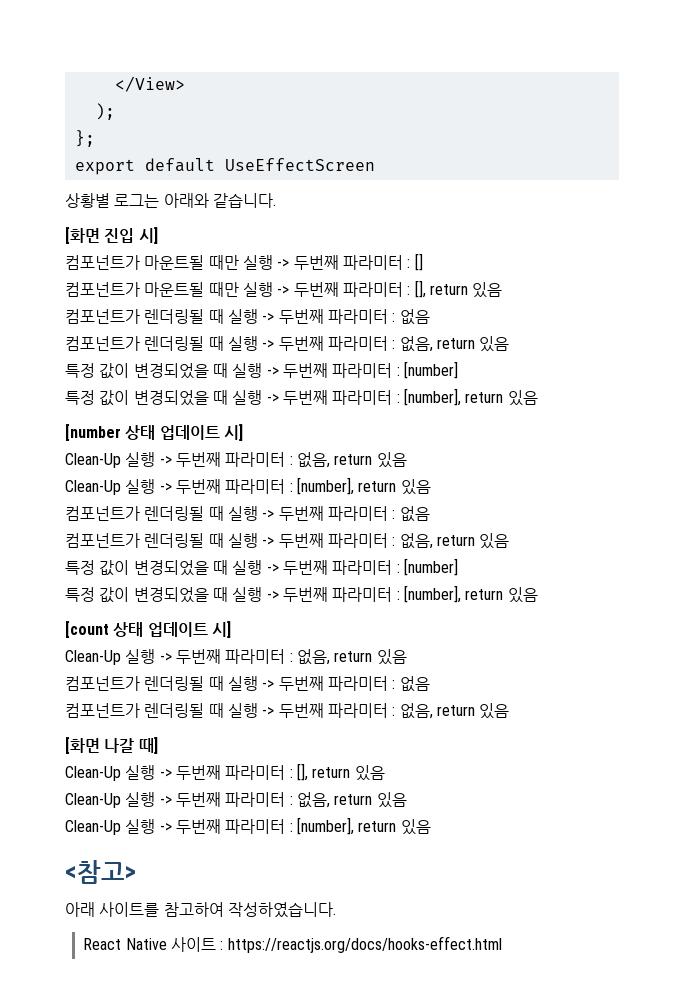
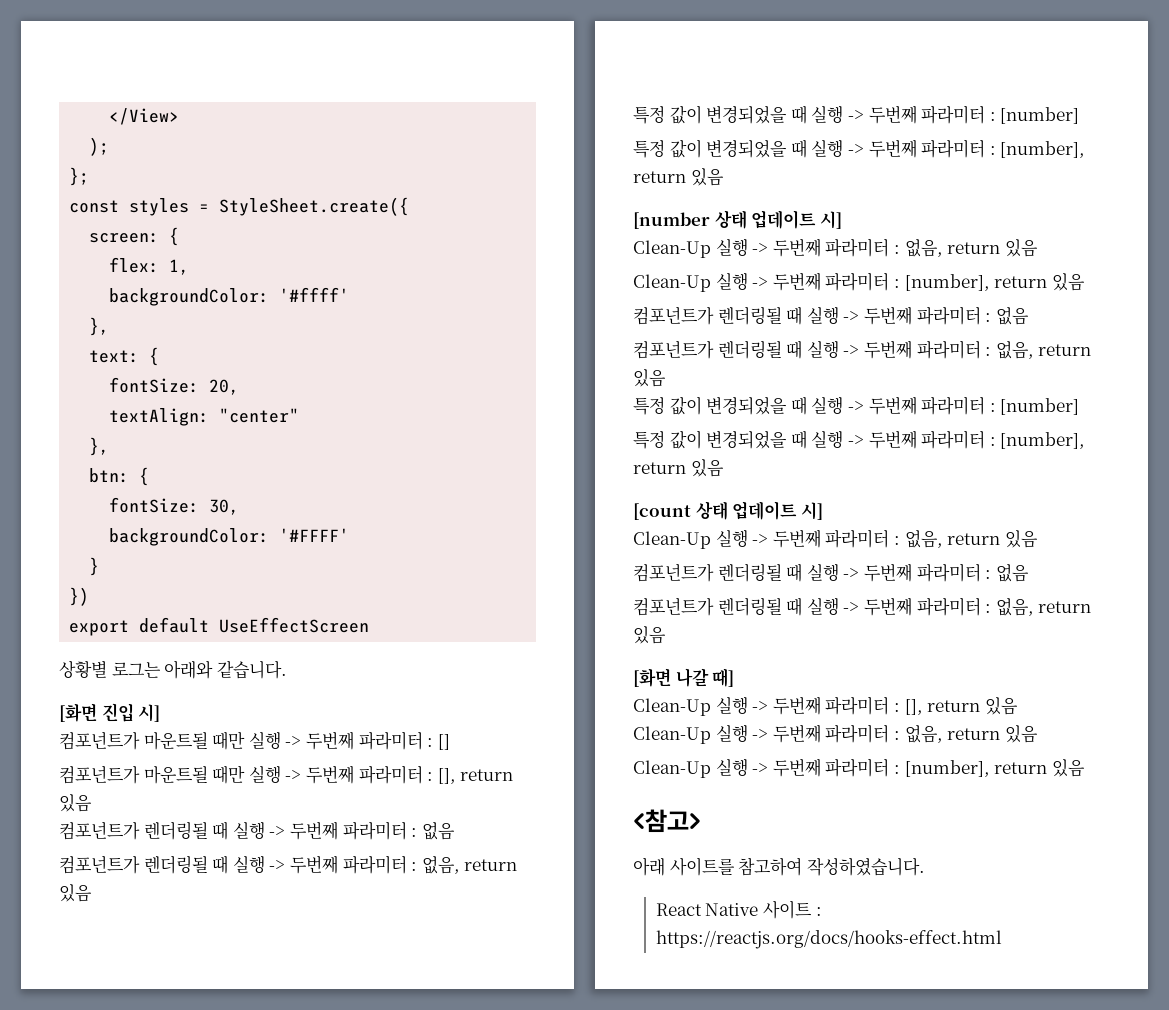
(95, 138) none -> [69,197,410,216] [89,227,180,246] [109,257,190,275] [109,287,350,306] [89,317,110,336] [89,347,160,366] [109,377,240,395] [109,408,300,426] [89,437,110,456] [89,467,150,486] [109,497,240,515] [109,528,350,546] [89,557,100,576] [69,587,90,606] // const styles = StyleSheet.create({ // screen: { // flex: 1, // backgroundColor: '#ffff' // }, // text: { // fontSize: 20, // textAlign: "center" // }, // btn: { // fontSize: 30, // backgroundColor: '#FFFF' // } // })

